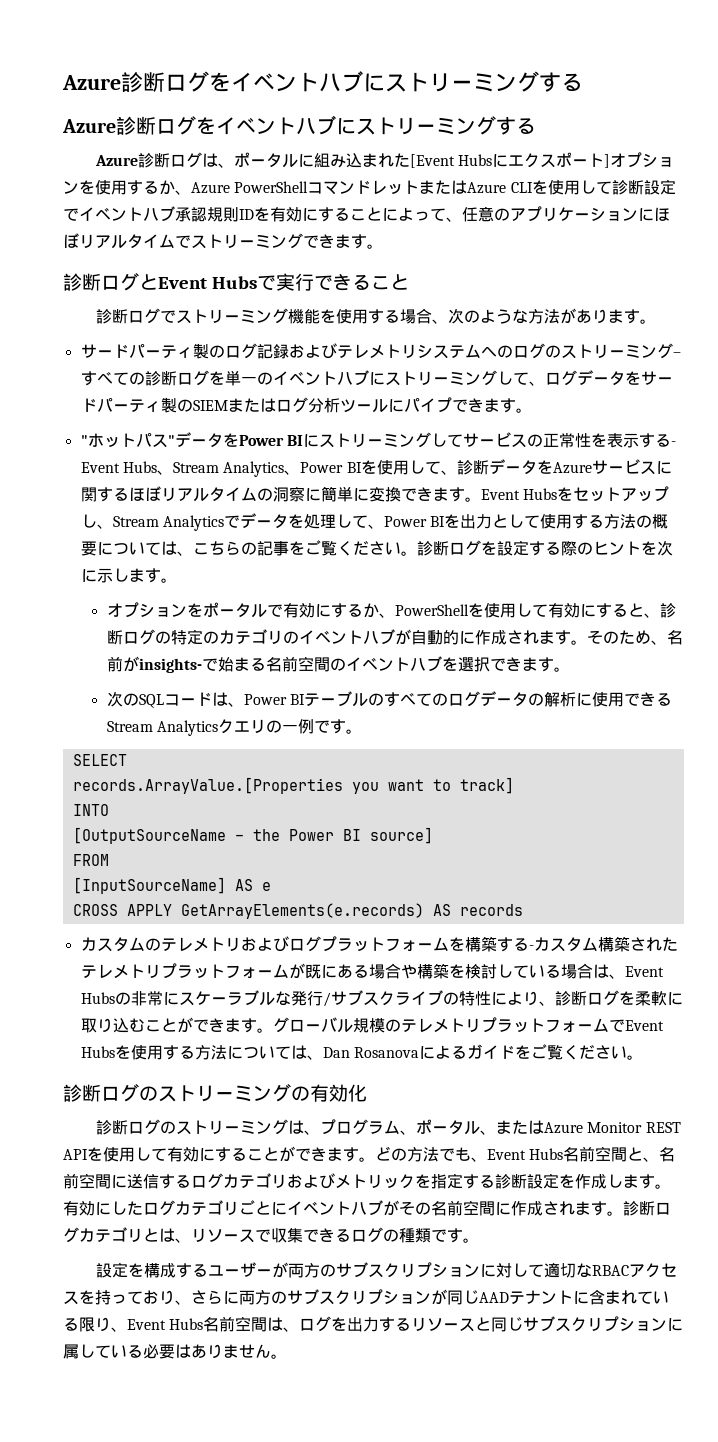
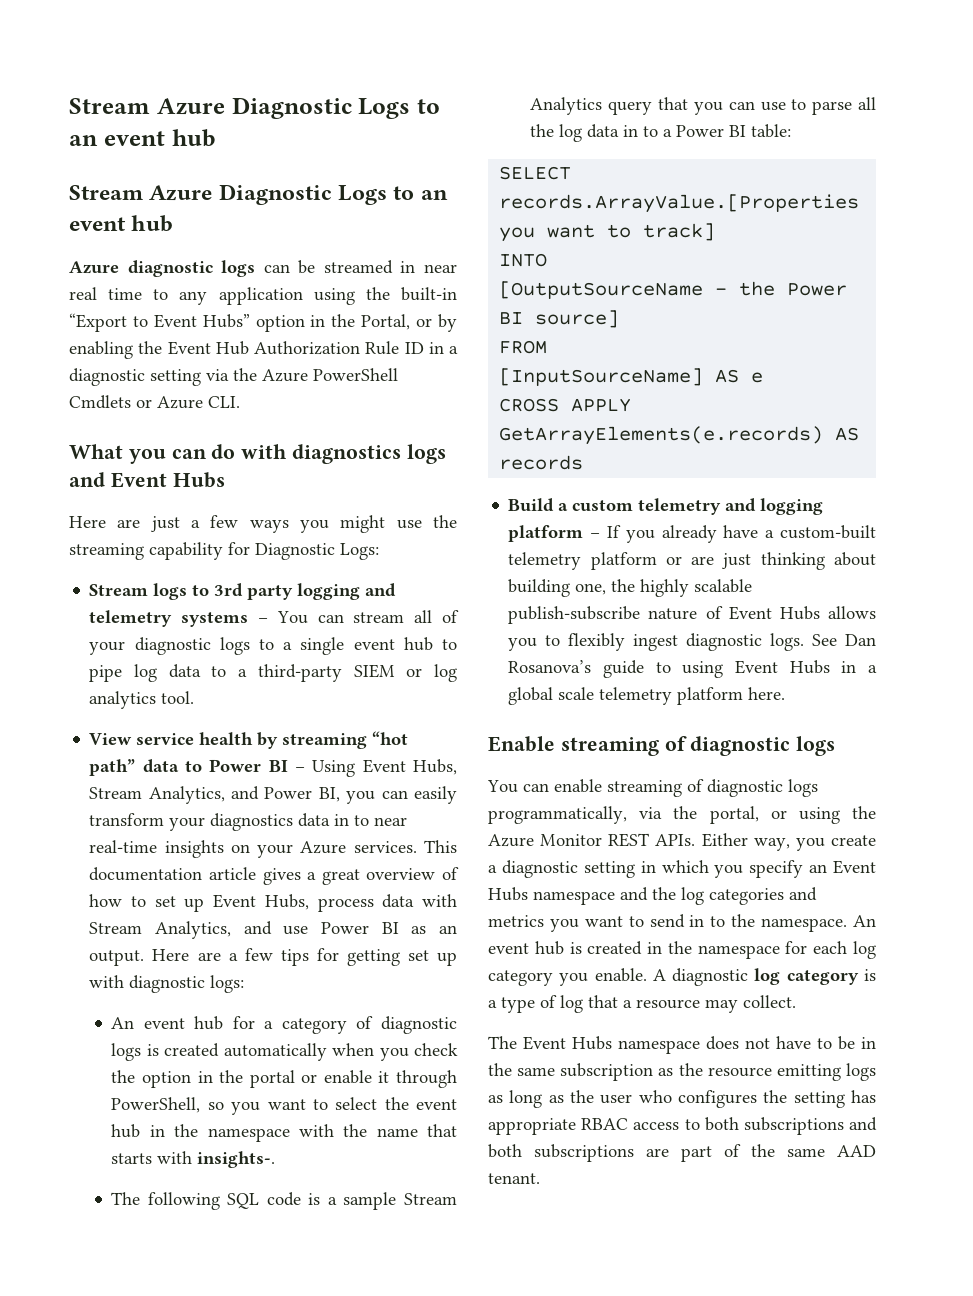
[62,71,583,92] [62,115,536,135] [95,152,675,168] [63,179,676,195] [63,206,670,222] [63,233,383,249] [63,273,409,291] [96,308,657,324] [80,343,681,359] [80,370,673,386] [80,397,532,413] [80,432,676,448] [80,459,672,477] [80,486,669,502] [80,513,669,531] [80,540,673,556] [80,568,177,583] [106,602,676,618] [106,629,683,645] [106,656,570,673] [106,691,672,708] [106,719,362,736] Azure診断ログをイベントハブにストリーミングする // Azure診断ログをイベントハブにストリーミングする // Azure診断ログは、ポータルに組み込まれた[Event Hubsにエクスポート]オプションを使用するか、Azure PowerShellコマンドレットまたはAzure CLIを使用して診断設定でイベントハブ承認規則IDを有効にすることによって、任意のアプリケーションにほぼリアルタイムでストリーミングできます。 // 診断ログとEvent Hubsで実行できること // 診断ログでストリーミング機能を使用する場合、次のような方法があります。 // サードパーティ製のログ記録およびテレメトリシステムへのログのストリーミング–すべての診断ログを単一のイベントハブにストリーミングして、ログデータをサードパーティ製のSIEMまたはログ分析ツールにパイプできます。 // "ホットパス"データをPower BIにストリーミングしてサービスの正常性を表示する- Event Hubs、Stream Analytics、Power BIを使用して、診断データをAzureサービスに関するほぼリアルタイムの洞察に簡単に変換できます。Event Hubsをセットアップし、Stream Analyticsでデータを処理して、Power BIを出力として使用する方法の概要については、こちらの記事をご覧ください。診断ログを設定する際のヒントを次に示します。 // オプションをポータルで有効にするか、PowerShellを使用して有効にすると、診断ログの特定のカテゴリのイベントハブが自動的に作成されます。そのため、名前がinsights-で始まる名前空間のイベントハブを選択できます。 // 次のSQLコードは、Power BIテーブルのすべてのログデータの解析に使用できるStream Analyticsクエリの一例です。 -> [69,97,440,119] [69,129,216,147] [69,184,448,205] [69,215,174,232] [69,260,457,277] [69,287,457,305] [69,313,458,332] [69,341,458,359] [69,368,398,386] [69,395,240,409] [69,444,446,464] [69,472,225,488] [69,515,457,533] [69,542,379,560] [89,583,397,600] [89,610,460,627] [89,637,458,655] [89,664,458,682] [89,691,195,709] [89,731,409,749] [89,759,458,777] [89,786,457,804] [89,813,408,831] [89,840,457,858] [89,867,459,885] [89,894,458,912] [89,921,457,939] [89,948,457,966] [89,975,245,993] [111,1016,457,1034] [111,1043,458,1061] [111,1070,458,1088] [111,1097,458,1115] [111,1124,458,1142] [111,1151,276,1168] [111,1192,457,1210] [530,97,877,115] [530,124,792,142] Stream Azure Diagnostic Logs to an event hub // Stream Azure Diagnostic Logs to an event hub // Azure diagnostic logs can be streamed in near real time to any application using the built-in “Export to Event Hubs” option in the Portal, or by enabling the Event Hub Authorization Rule ID in a diagnostic setting via the Azure PowerShell Cmdlets or Azure CLI. // What you can do with diagnostics logs and Event Hubs // Here are just a few ways you might use the streaming capability for Diagnostic Logs: // Stream logs to 3rd party logging and telemetry systems – You can stream all of your diagnostic logs to a single event hub to pipe log data to a third-party SIEM or log analytics tool. // View service health by streaming “hot path” data to Power BI – Using Event Hubs, Stream Analytics, and Power BI, you can easily transform your diagnostics data in to near real-time insights on your Azure services. This documentation article gives a great overview of how to set up Event Hubs, process data with Stream Analytics, and use Power BI as an output. Here are a few tips for getting set up with diagnostic logs: // An event hub for a category of diagnostic logs is created automatically when you check the option in the portal or enable it through PowerShell, so you want to select the event hub in the namespace with the name that starts with insights-. // The following SQL code is a sample Stream Analytics query that you can use to parse all the log data in to a Power BI table:
[80,936,678,952] [80,963,664,979] [80,990,683,1007] [80,1017,664,1033] [80,1044,643,1060] [63,1084,367,1102] [96,1119,681,1135] [63,1146,676,1162] [63,1173,671,1189] [63,1200,671,1216] [63,1227,479,1243] [96,1262,678,1278] [63,1289,669,1305] [63,1316,684,1332] [63,1344,287,1359] カスタムのテレメトリおよびログプラットフォームを構築する-カスタム構築されたテレメトリプラットフォームが既にある場合や構築を検討している場合は、Event Hubsの非常にスケーラブルな発行/サブスクライブの特性により、診断ログを柔軟に取り込むことができます。グローバル規模のテレメトリプラットフォームでEvent Hubsを使用する方法については、Dan Rosanovaによるガイドをご覧ください。 // 診断ログのストリーミングの有効化 // 診断ログのストリーミングは、プログラム、ポータル、またはAzure Monitor REST APIを使用して有効にすることができます。どの方法でも、Event Hubs名前空間と、名前空間に送信するログカテゴリおよびメトリックを指定する診断設定を作成します。有効にしたログカテゴリごとにイベントハブがその名前空間に作成されます。診断ログカテゴリとは、リソースで収集できるログの種類です。 // 設定を構成するユーザーが両方のサブスクリプションに対して適切なRBACアクセスを持っており、さらに両方のサブスクリプションが同じAADテナントに含まれている限り、Event Hubs名前空間は、ログを出力するリソースと同じサブスクリプションに属している必要はありません。 -> [508,498,824,515] [508,525,876,543] [508,552,876,570] [508,579,753,597] [508,606,876,624] [508,633,876,651] [508,660,877,678] [508,687,786,705] [488,736,836,756] [487,779,818,797] [488,806,876,824] [488,833,876,851] [488,860,876,878] [488,887,817,905] [488,914,876,932] [488,941,876,959] [488,968,876,986] [488,995,796,1013] [488,1036,876,1054] [488,1063,876,1081] [488,1090,876,1108] [488,1117,877,1135] [488,1144,876,1162] [488,1173,540,1184] Build a custom telemetry and logging platform – If you already have a custom-built telemetry platform or are just thinking about building one, the highly scalable publish-subscribe nature of Event Hubs allows you to flexibly ingest diagnostic logs. See Dan Rosanova’s guide to using Event Hubs in a global scale telemetry platform here. // Enable streaming of diagnostic logs // You can enable streaming of diagnostic logs programmatically, via the portal, or using the Azure Monitor REST APIs. Either way, you create a diagnostic setting in which you specify an Event Hubs namespace and the log categories and metrics you want to send in to the namespace. An event hub is created in the namespace for each log category you enable. A diagnostic log category is a type of log that a resource may collect. // The Event Hubs namespace does not have to be in the same subscription as the resource emitting logs as long as the user who configures the setting has appropriate RBAC access to both subscriptions and both subscriptions are part of the same AAD tenant.

